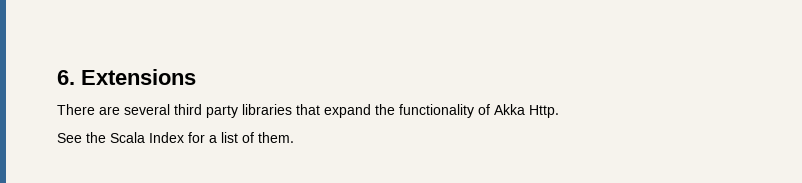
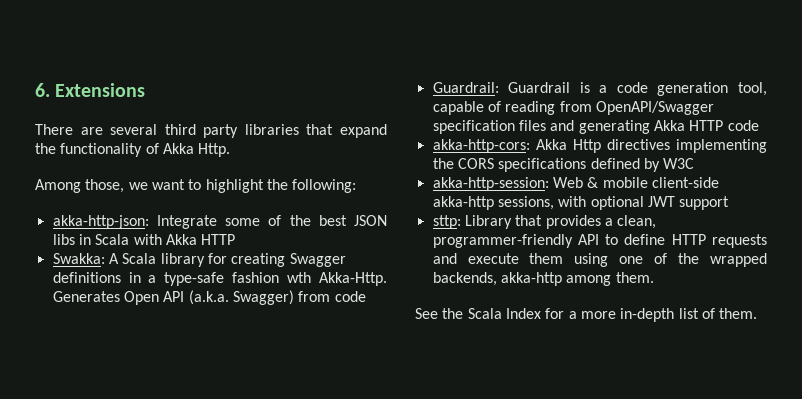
(559, 111) none -> [35,179,357,193] [52,215,387,229] [52,234,236,245] [52,253,346,267] [52,272,387,286] [52,290,366,305] [432,82,767,96] [432,101,714,115] [432,120,759,134] [432,139,767,153] [432,158,695,172] [432,177,719,191] [432,196,730,210] [432,215,657,229] [432,234,767,248] [432,253,767,267] [432,272,654,286] // Among those, we want to highlight the following: // akka-http-json: Integrate some of the best JSON libs in Scala with Akka HTTP // Swakka: A Scala library for creating Swagger definitions in a type-safe fashion wth Akka-Http. Generates Open API (a.k.a. Swagger) from code // Guardrail: Guardrail is a code generation tool, capable of reading from OpenAPI/Swagger specification files and generating Akka HTTP code // akka-http-cors: Akka Http directives implementing the CORS specifications defined by W3C // akka-http-session: Web & mobile client-side akka-http sessions, with optional JWT support // sttp: Library that provides a clean, programmer-friendly API to define HTTP requests and execute them using one of the wrapped backends, akka-http among them.
(217, 139) none -> [580,308,675,322] more in-depth

